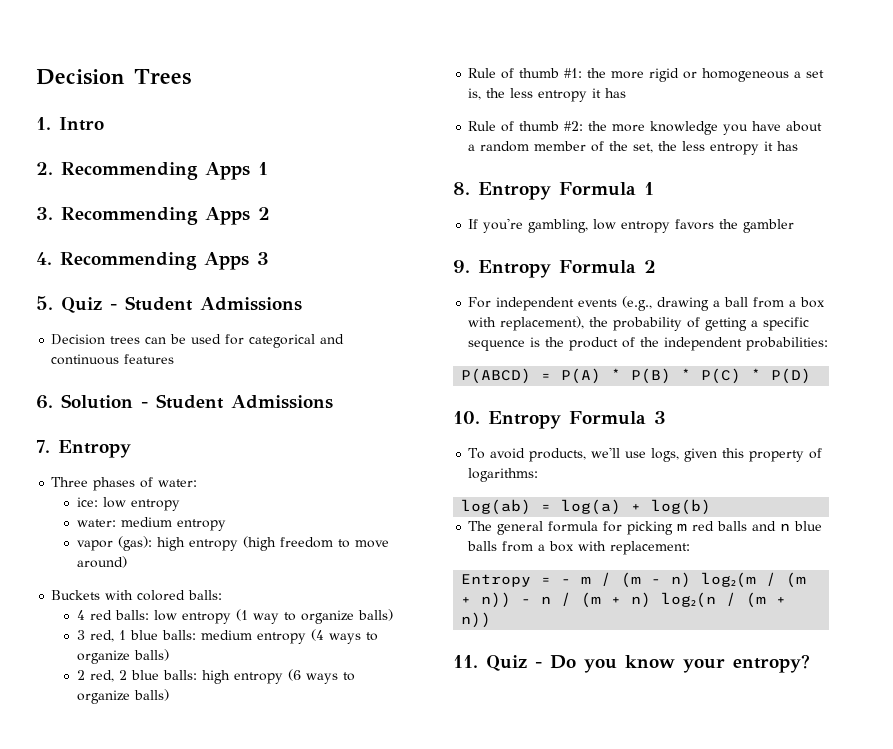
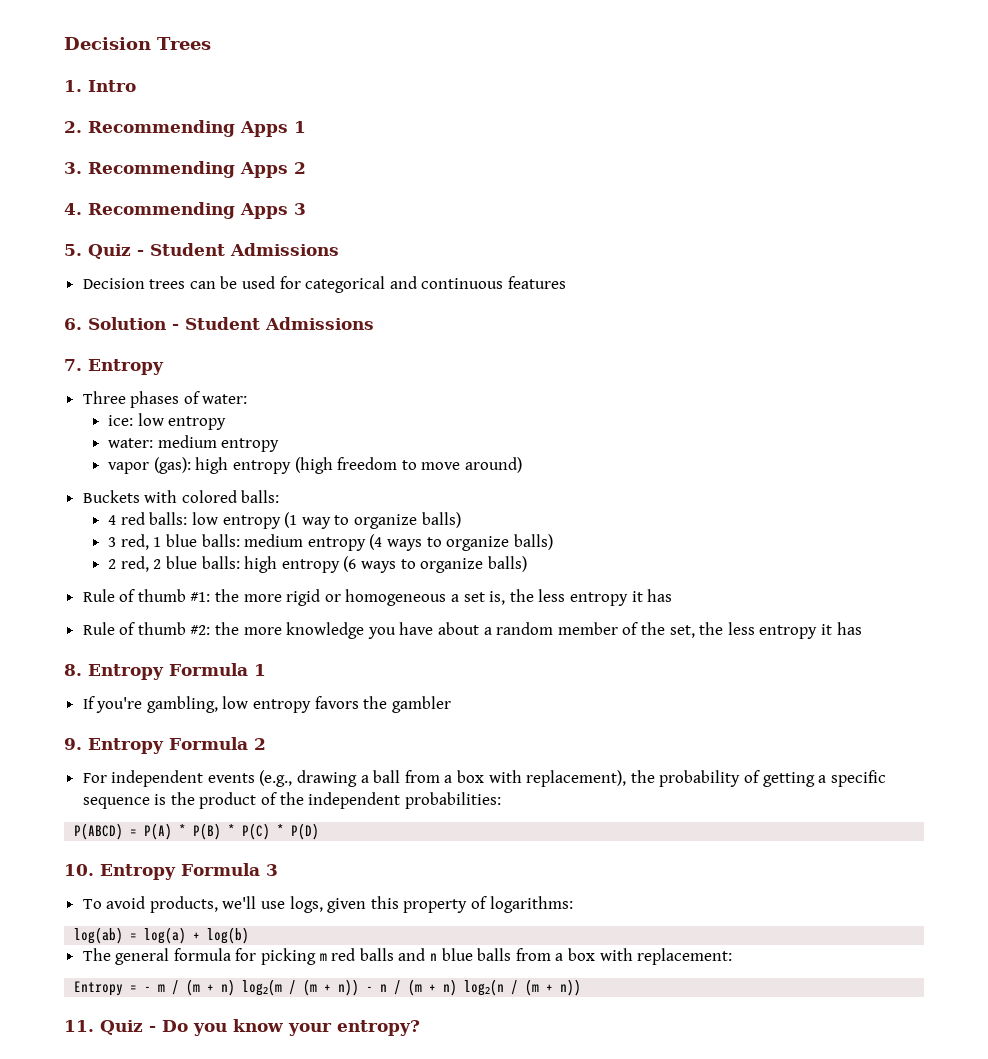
[651,579,662,584] - -> [207,984,215,992] +

